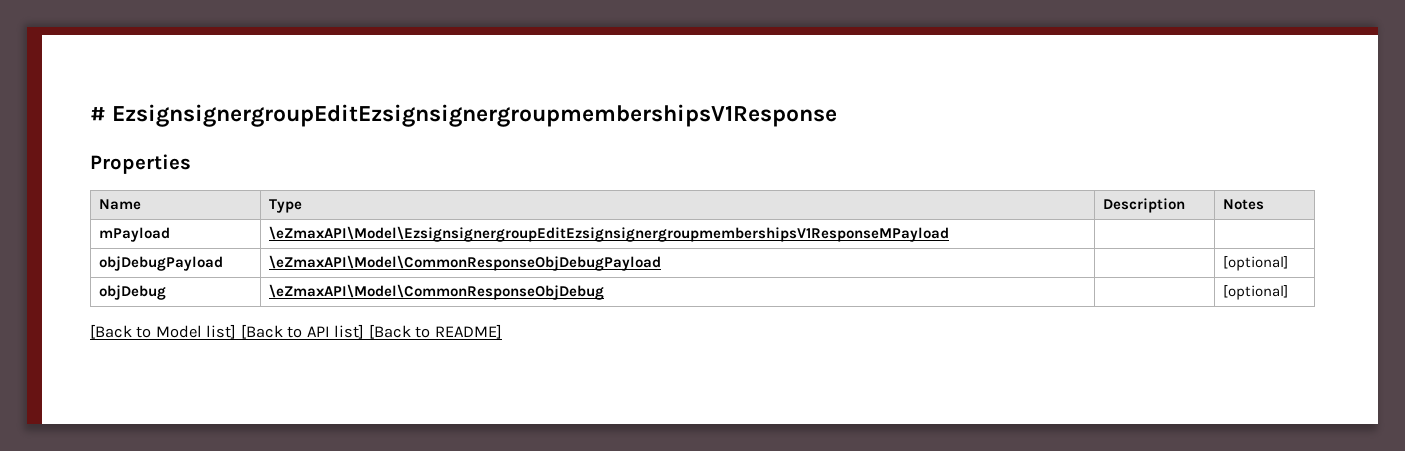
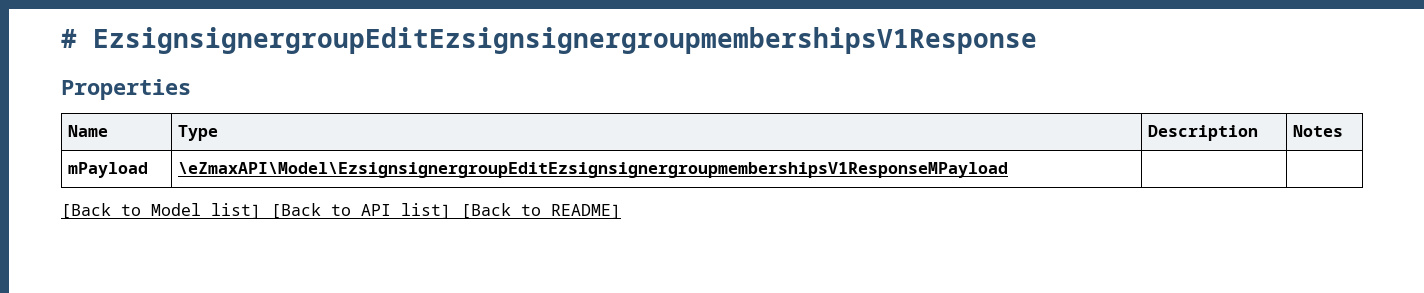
[98,256,223,271] [268,255,661,271] [1222,256,1288,271] [98,285,166,300] [268,284,604,300] [1222,285,1288,300] // objDebugPayload | \eZmaxAPI\Model\CommonResponseObjDebugPayload | | [optional] // objDebug | \eZmaxAPI\Model\CommonResponseObjDebug | | [optional] -> (1009, 170) none

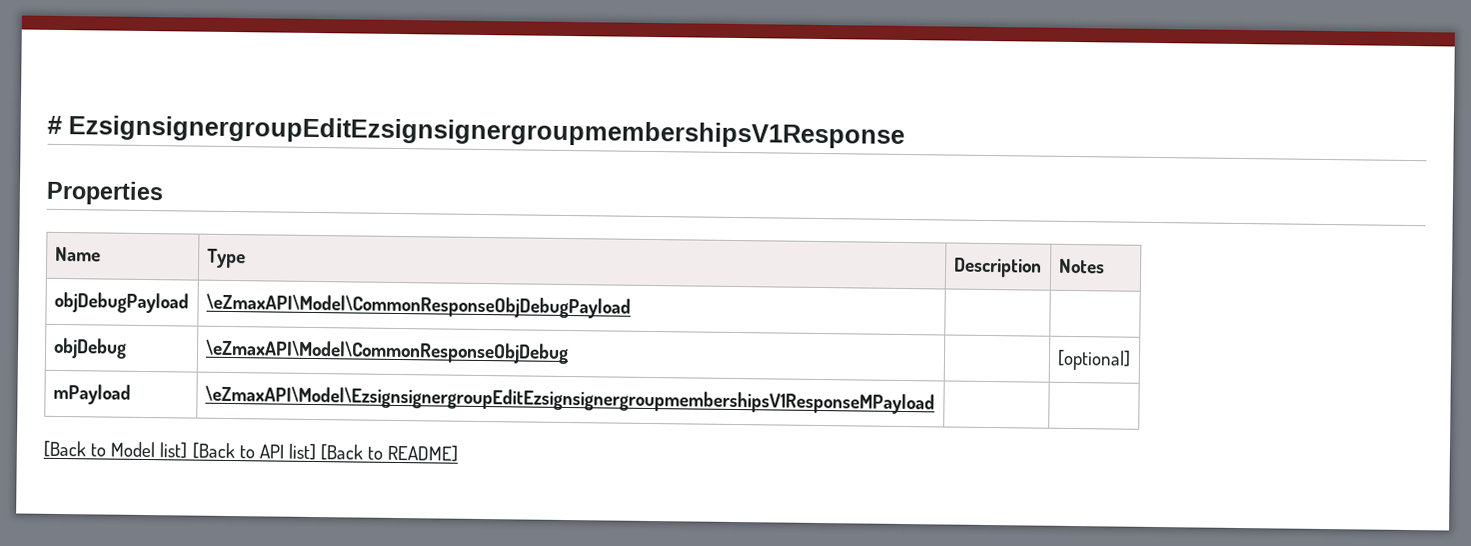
(1344, 131) none -> [53,291,189,314] [205,293,631,319] [52,337,127,359] [204,339,569,365] [1056,349,1131,371] // objDebugPayload | \eZmaxAPI\Model\CommonResponseObjDebugPayload | | // objDebug | \eZmaxAPI\Model\CommonResponseObjDebug | | [optional]

